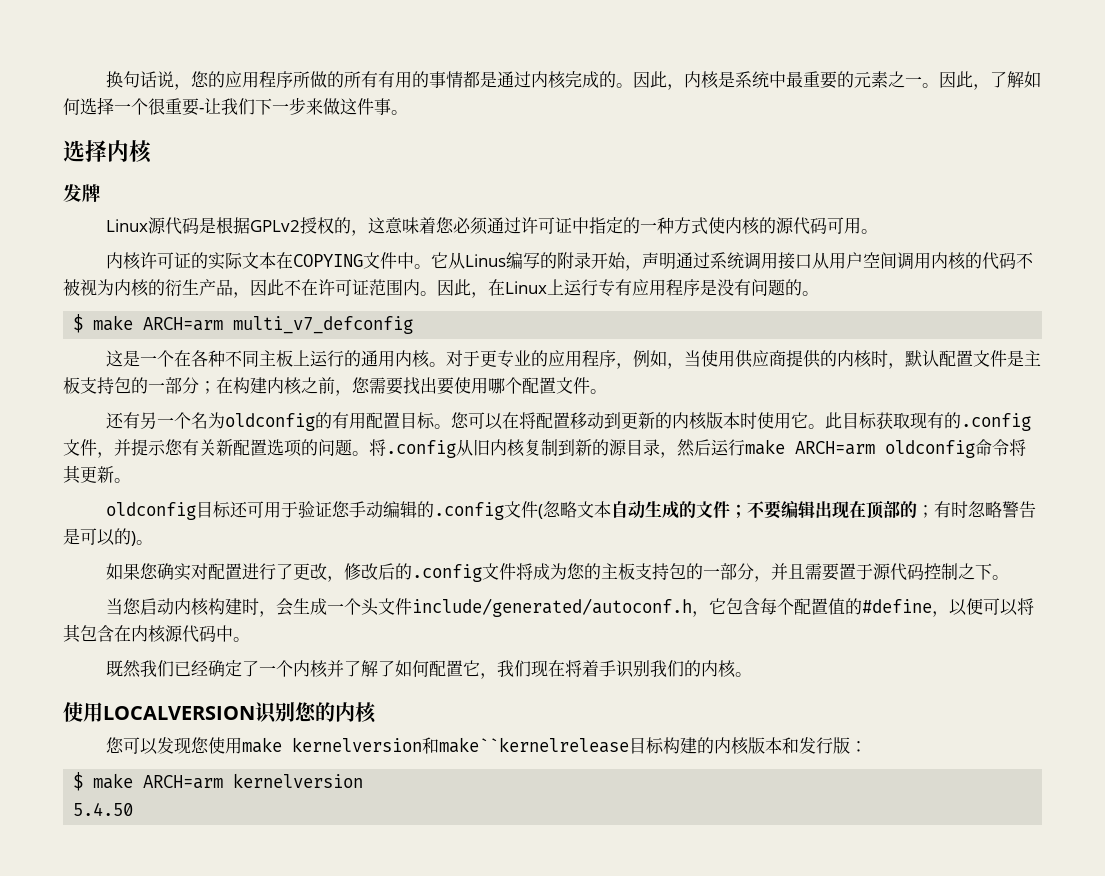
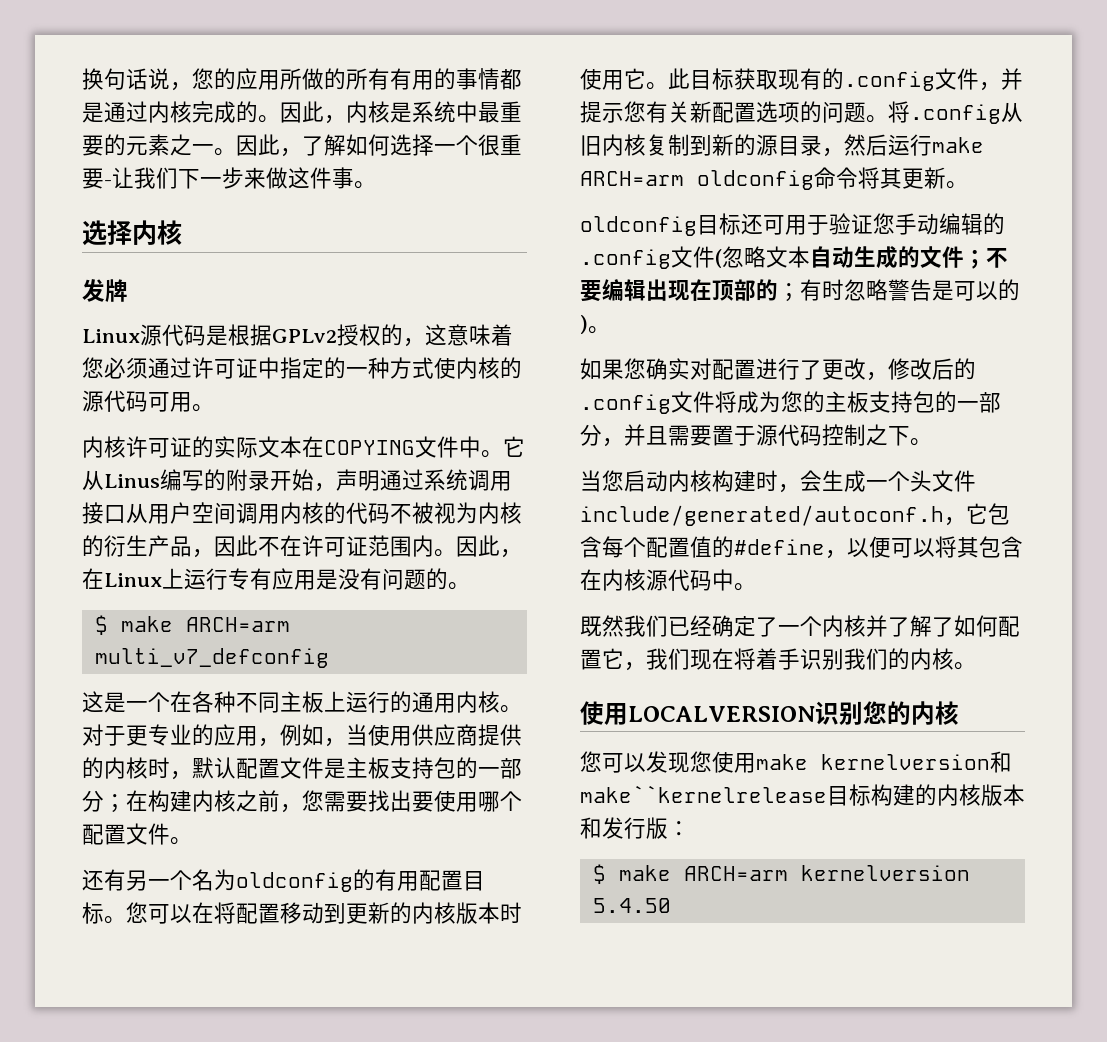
[259,71,294,88] 程序 -> (280, 80) none
[666,279,700,296] 程序 -> (316, 580) none
[582,350,617,367] 程序 -> (258, 736) none

